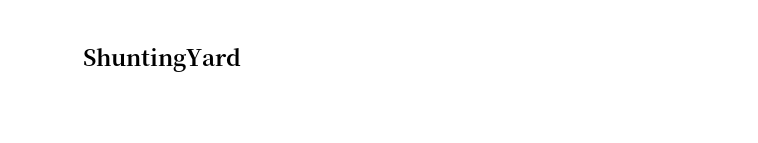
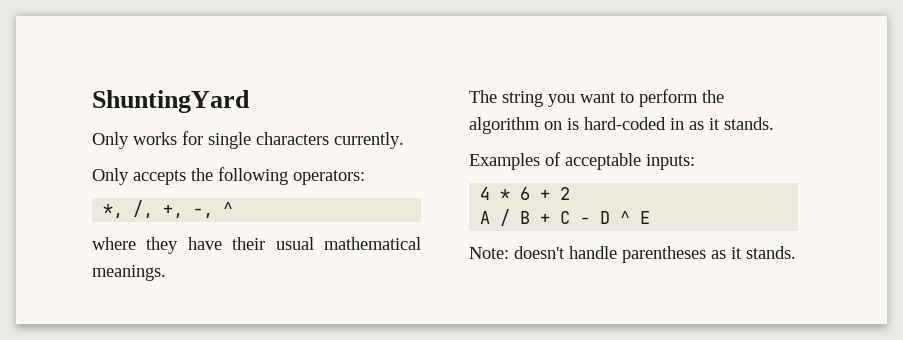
(241, 60) none -> [92,131,404,149] [92,167,365,185] [103,200,234,218] [92,237,421,254] [92,265,166,281] [469,89,724,107] [469,117,774,134] [469,152,695,170] [480,187,571,200] [480,209,651,226] [469,246,796,263] // Only works for single characters currently. // Only accepts the following operators: // *, /, +, -, ^ // where they have their usual mathematical meanings. // The string you want to perform the algorithm on is hard-coded in as it stands. // Examples of acceptable inputs: // 4 * 6 + 2 // A / B + C - D ^ E // Note: doesn't handle parentheses as it stands.

